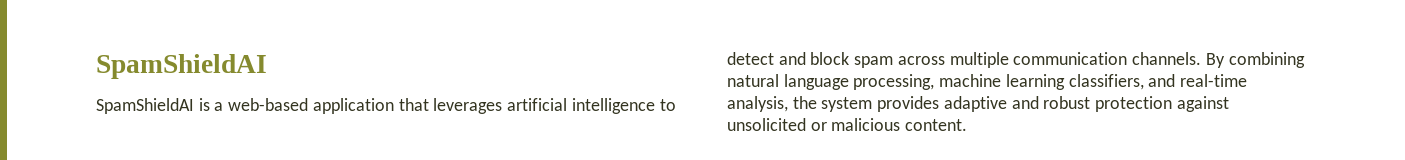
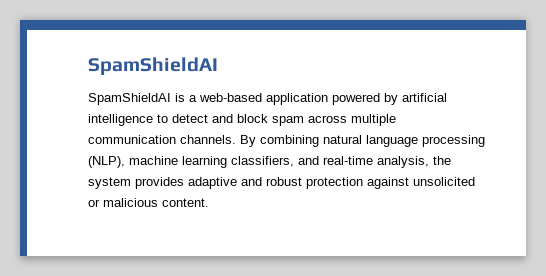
[398,98,503,114] that leverages -> [332,93,398,105] powered by
[853,74,935,90] processing, -> [422,135,485,147] [88,156,125,168] processing (NLP),

